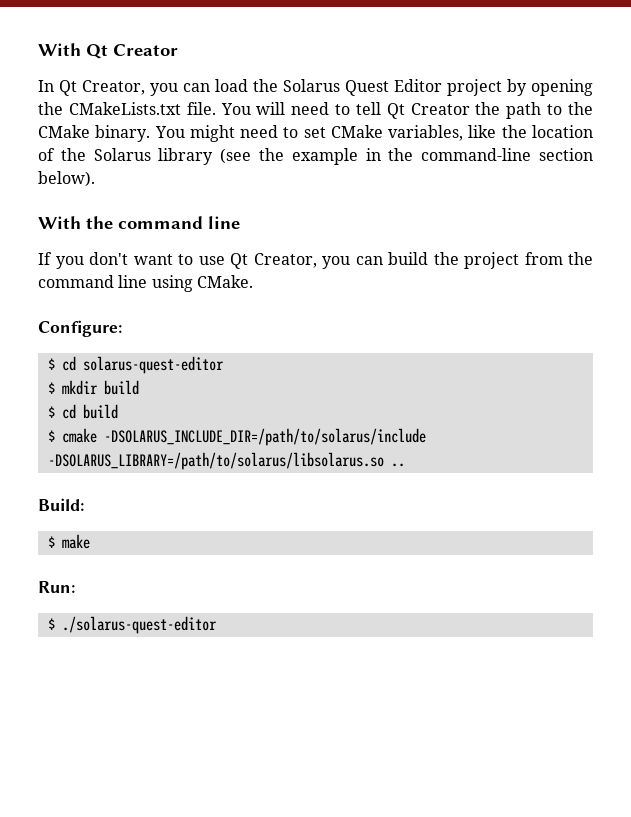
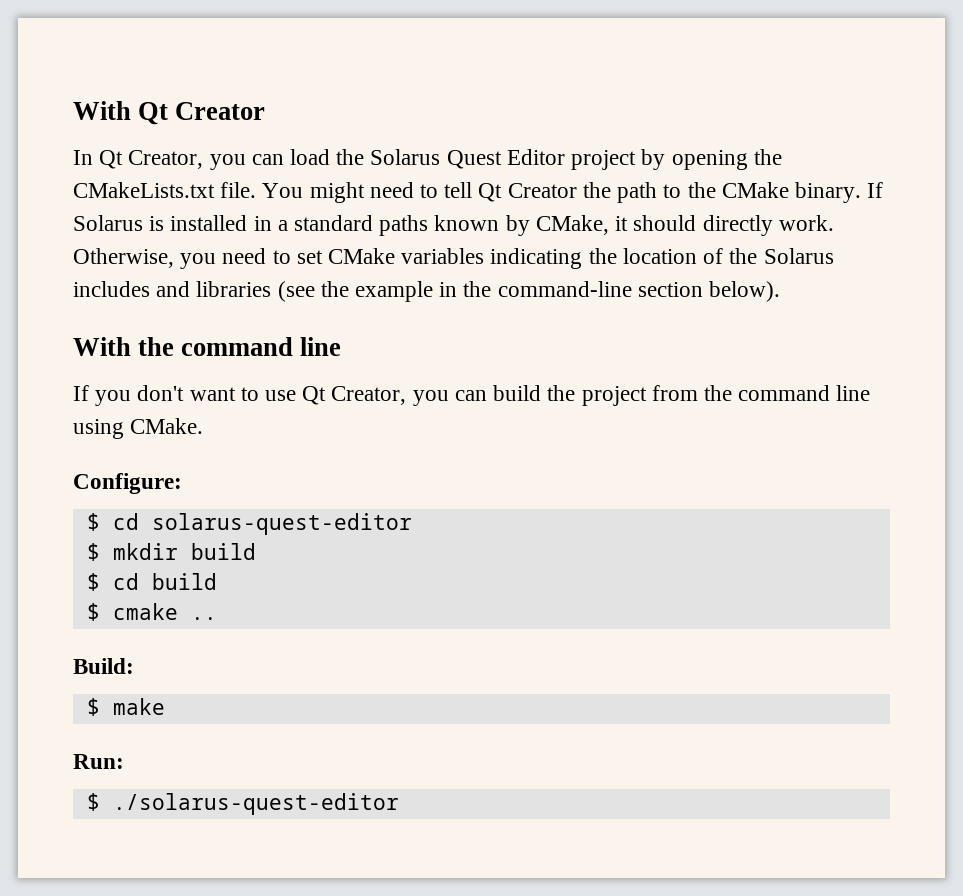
[256,102,286,115] will -> [309,182,365,203] might
[154,125,235,142] You might -> [867,182,884,198] [73,215,834,236] [73,248,217,269] If Solarus is installed in a standard paths known by CMake, it should directly work. Otherwise, you
[388,125,497,141] variables, like -> [401,248,583,269] variables indicating
[158,148,214,165] library -> [73,281,272,297] includes and libraries
[103,428,426,446] [47,452,384,470] -DSOLARUS_INCLUDE_DIR=/path/to/solarus/include -DSOLARUS_LIBRARY=/path/to/solarus/libsolarus.so -> (178, 611) none

